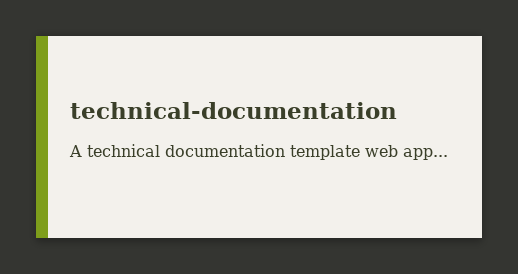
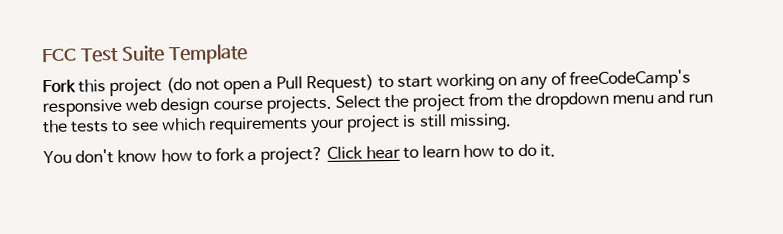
[70,102,397,119] [69,144,448,160] technical-documentation // A technical documentation template web app... -> [41,44,248,65] [42,69,691,97] [42,90,714,118] [43,113,512,135] [43,143,556,165] FCC Test Suite Template // Fork this project (do not open a Pull Request) to start working on any of freeCodeCamp's responsive web design course projects. Select the project from the dropdown menu and run the tests to see which requirements your project is still missing. // You don't know how to fork a project? Click hear to learn how to do it.

